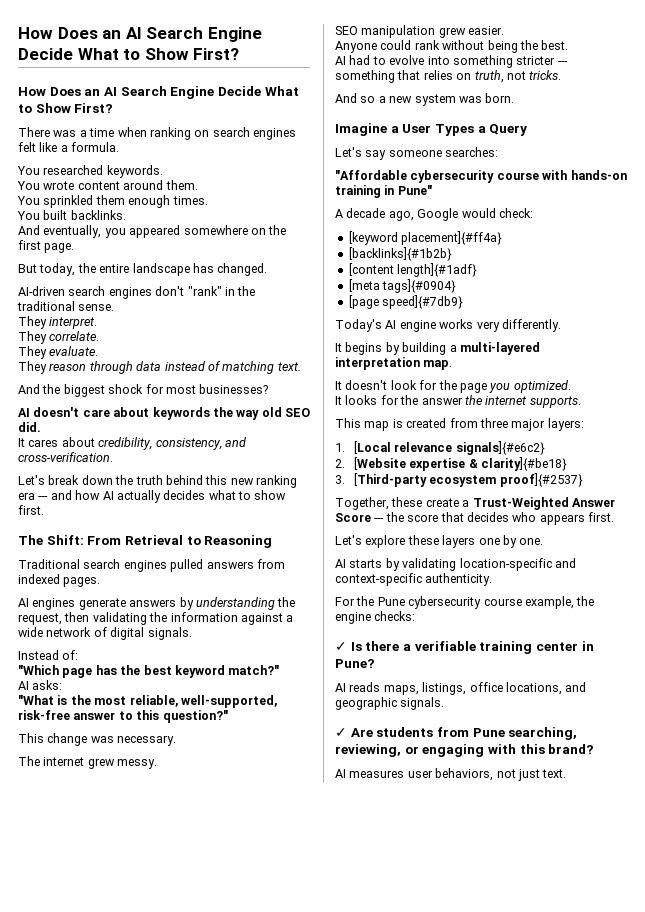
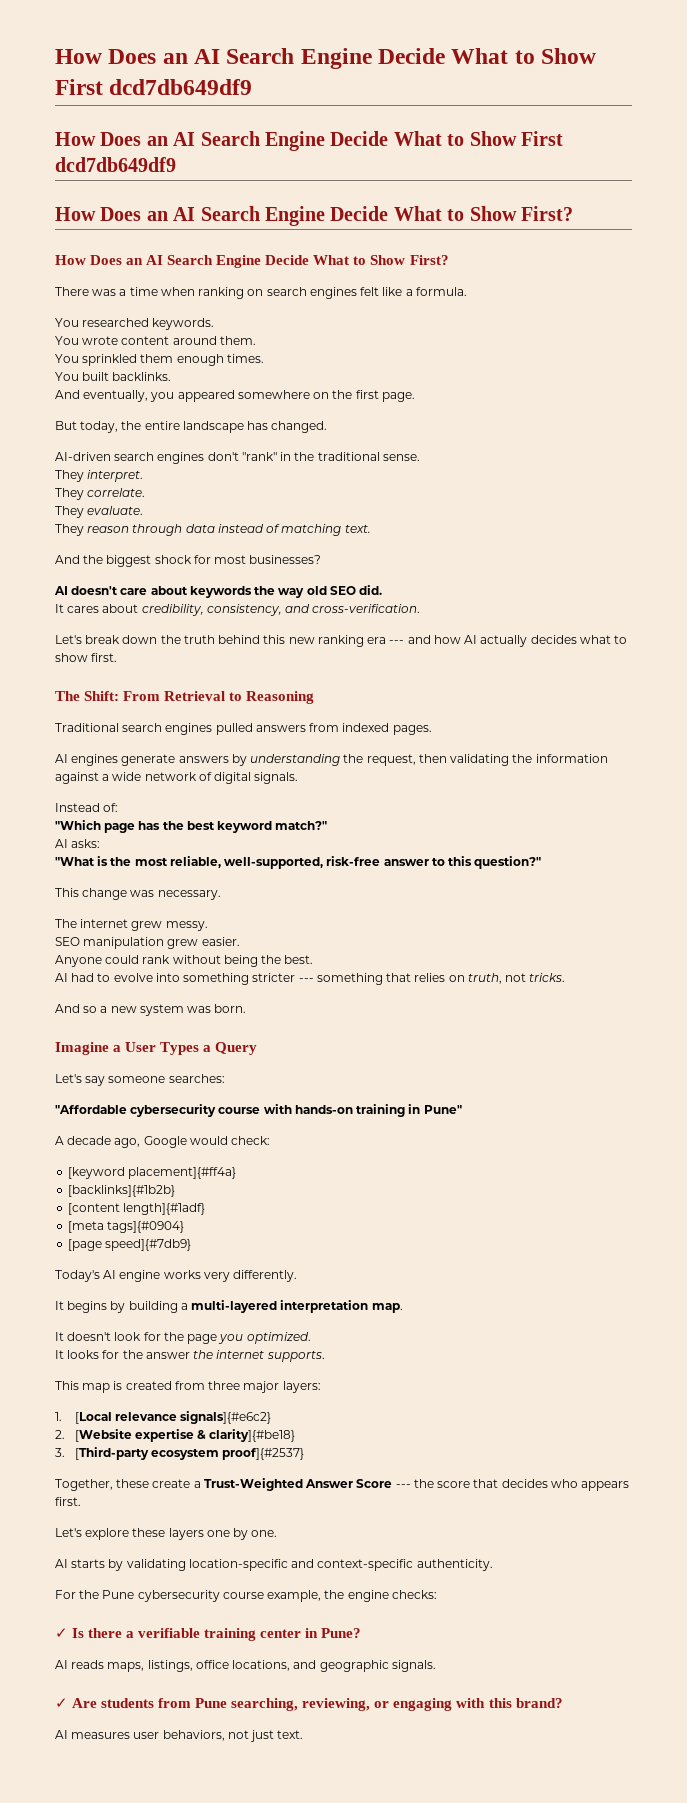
(189, 54) none -> [55,79,253,95] [55,131,563,151] [55,157,176,172] [55,206,517,226] First dcd7db649df9 // How Does an AI Search Engine Decide What to Show First dcd7db649df9 // How Does an AI Search Engine Decide What to Show

